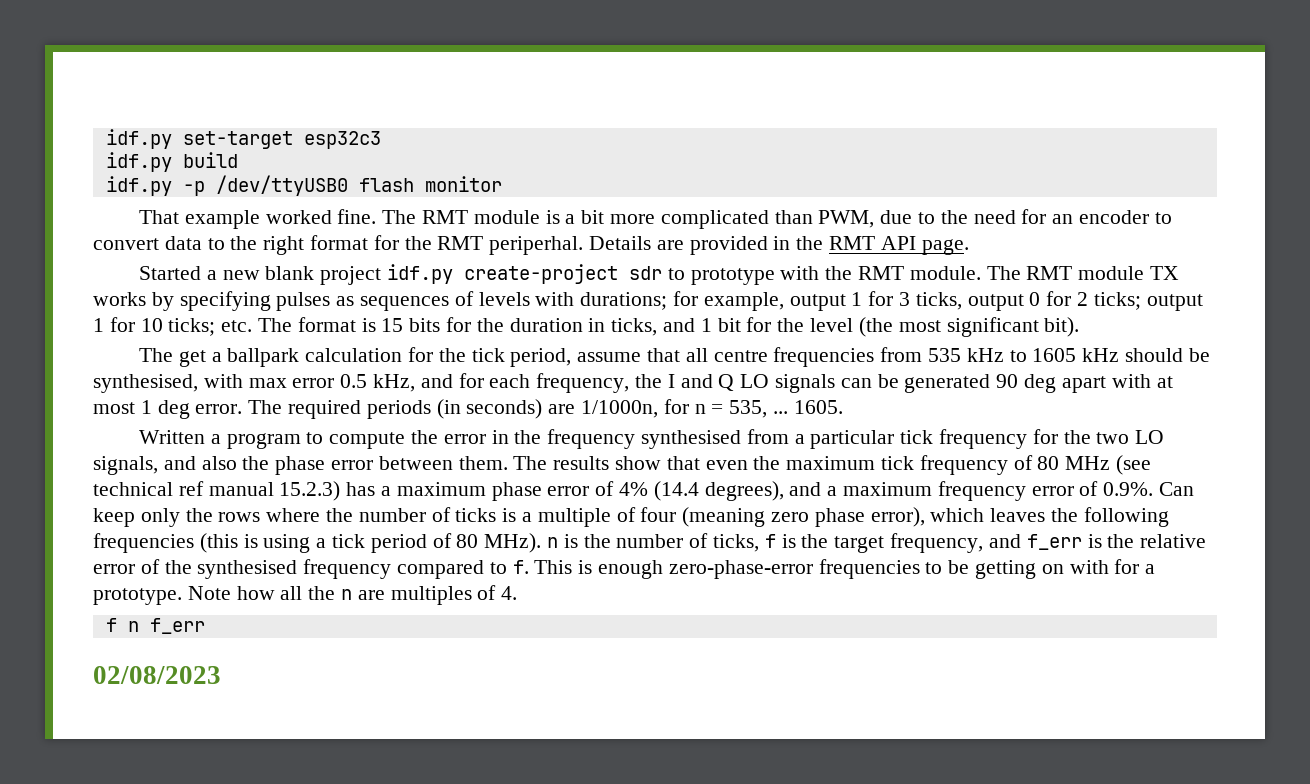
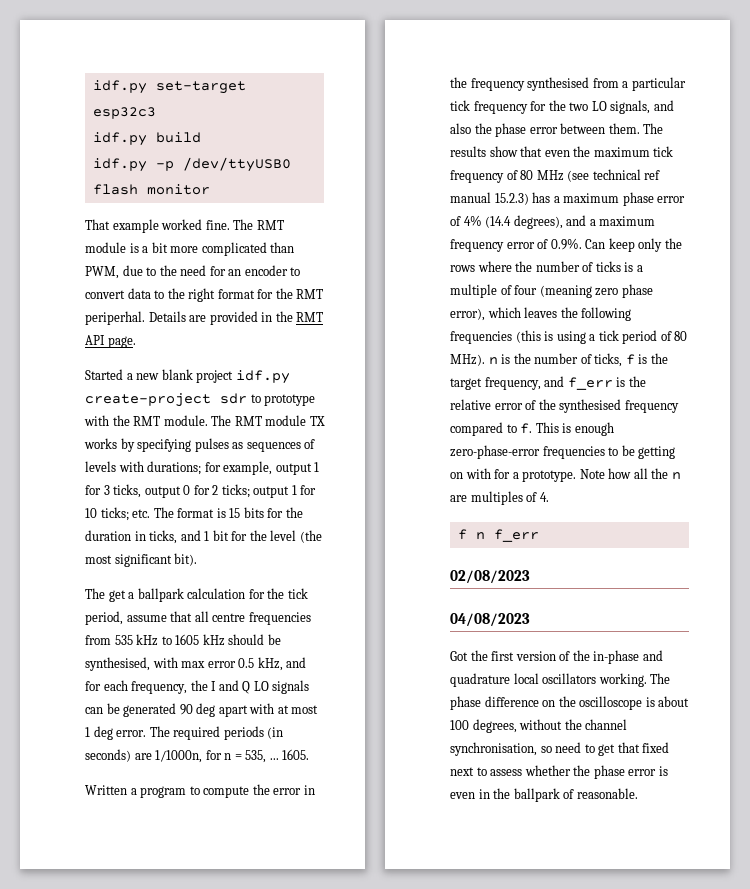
(221, 675) none -> [450,613,530,627] [450,650,663,664] [450,673,671,687] [450,696,690,710] [450,719,628,733] [450,742,670,756] [450,765,668,779] [450,788,638,802] // 04/08/2023 // Got the first version of the in-phase and quadrature local oscillators working. The phase difference on the oscilloscope is about 100 degrees, without the channel synchronisation, so need to get that fixed next to assess whether the phase error is even in the ballpark of reasonable.

